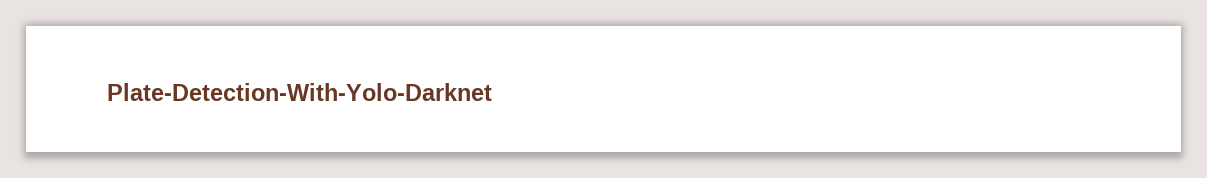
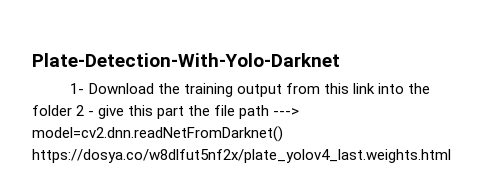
(492, 92) none -> [70,83,430,97] [32,105,300,119] [32,126,283,142] [32,149,451,163] // 1- Download the training output from this link into the folder 2 - give this part the file path ---> model=cv2.dnn.readNetFromDarknet() https://dosya.co/w8dlfut5nf2x/plate_yolov4_last.weights.html

